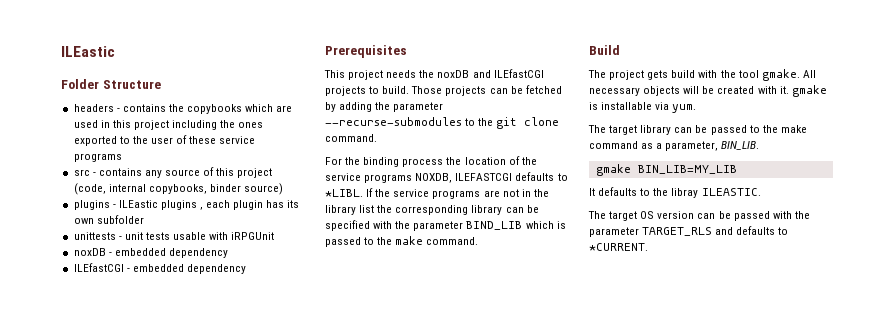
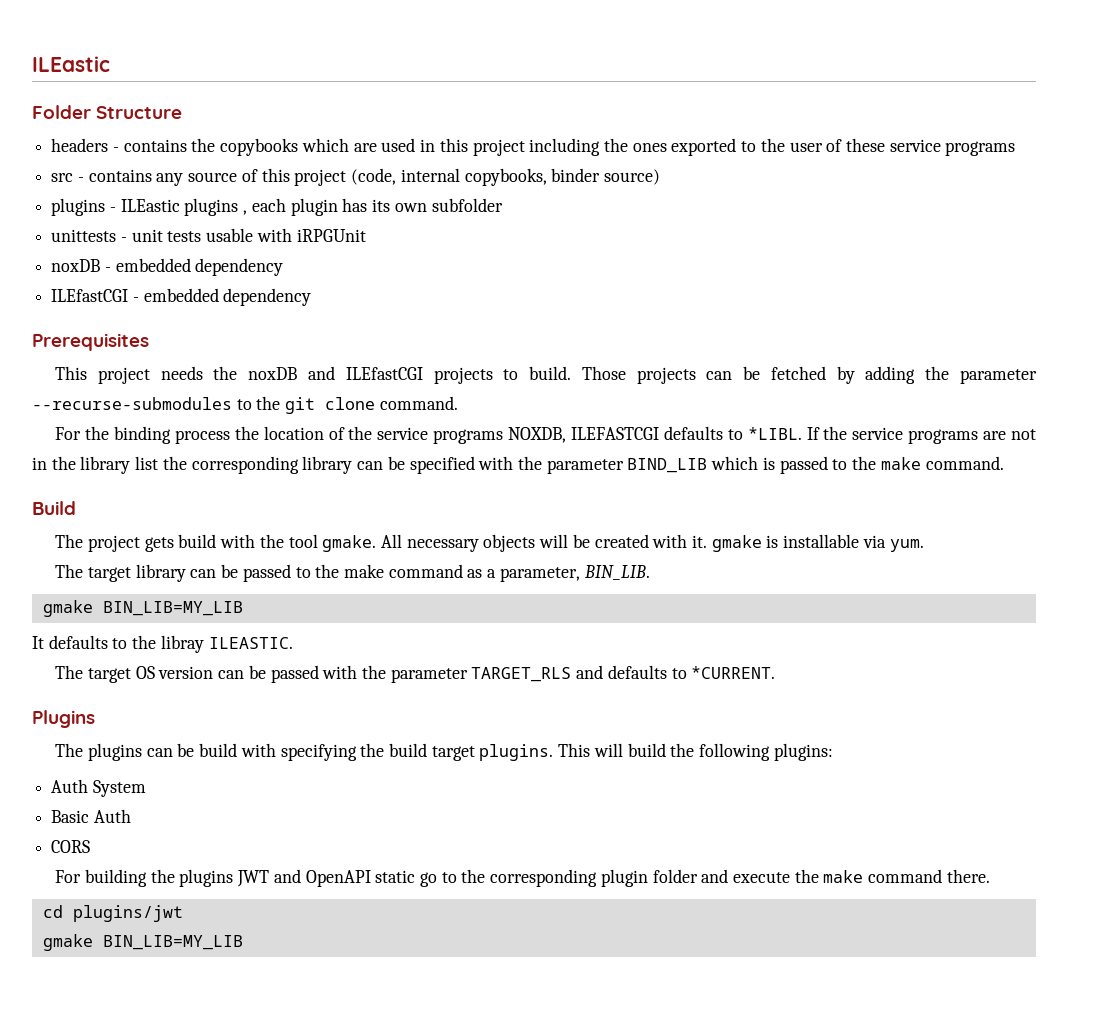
(648, 247) none -> [32,710,95,728] [55,743,833,761] [51,779,146,797] [51,809,131,823] [51,840,91,853] [55,869,990,887] [42,905,183,922] [42,934,243,951] // Plugins // The plugins can be build with specifying the build target plugins. This will build the following plugins: // Auth System // Basic Auth // CORS // For building the plugins JWT and OpenAPI static go to the corresponding plugin folder and execute the make command there. // cd plugins/jwt // gmake BIN_LIB=MY_LIB

